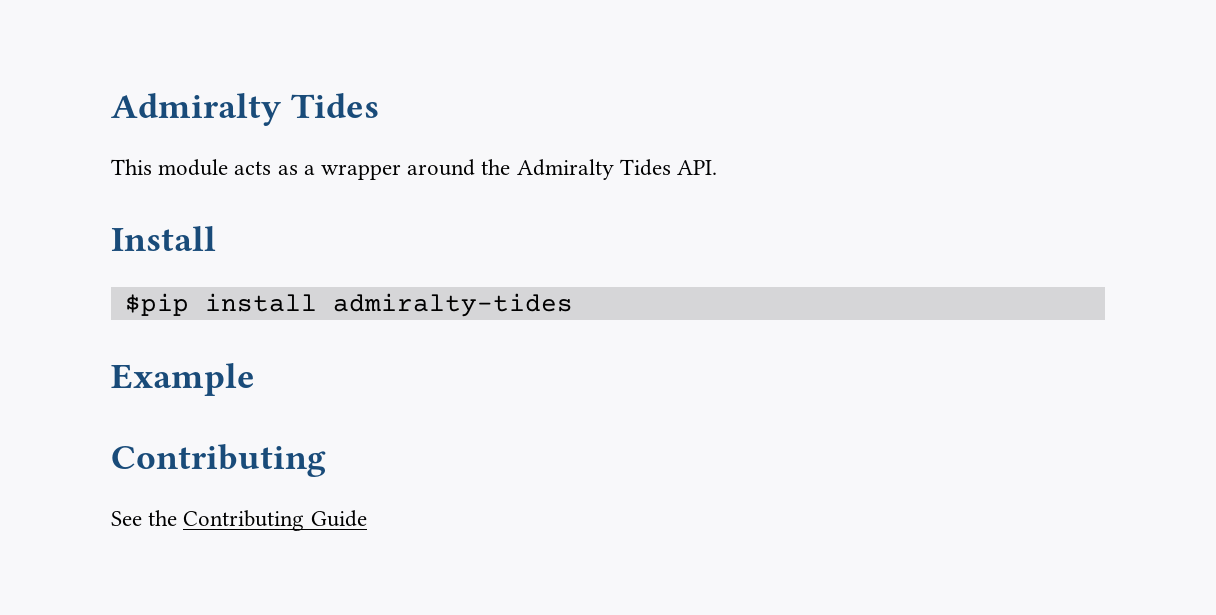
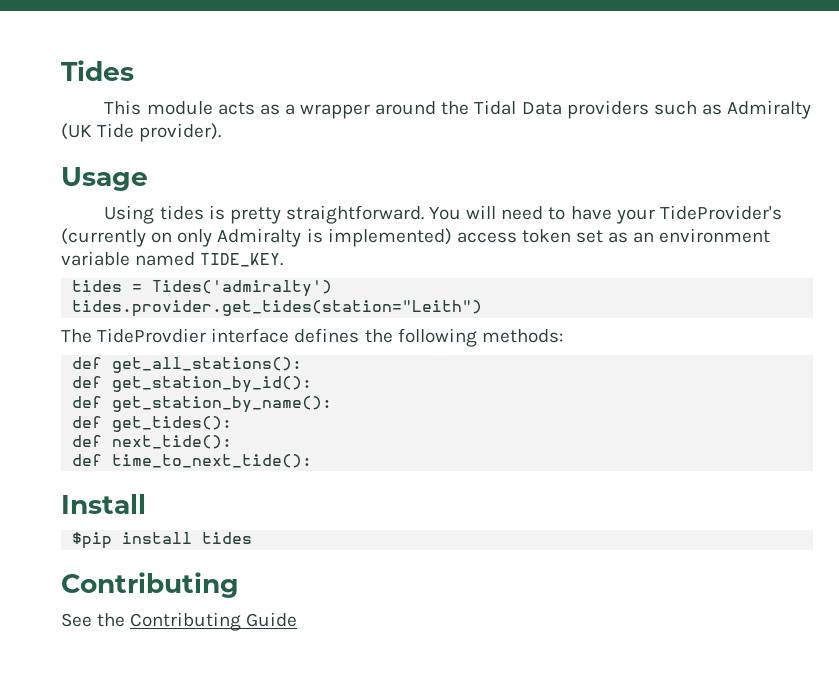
[111,93,281,126] Admiralty -> (61, 70) none
[516,159,718,180] Admiralty Tides API. -> [474,100,812,119] [61,123,222,142] [61,167,148,191] [104,205,782,224] [61,228,771,247] [61,251,284,267] [72,280,333,297] [72,300,483,317] [61,328,563,347] [72,357,303,373] [72,376,313,393] [72,396,333,413] [72,416,233,432] [72,435,233,449] [72,454,313,468] Tidal Data providers such as Admiralty (UK Tide provider). // Usage // Using tides is pretty straightforward. You will need to have your TideProvider's (currently on only Admiralty is implemented) access token set as an environment variable named TIDE_KEY. // tides = Tides('admiralty') // tides.provider.get_tides(station="Leith") // The TideProvdier interface defines the following methods: // def get_all_stations(): // def get_station_by_id(): // def get_station_by_name(): // def get_tides(): // def next_tide(): // def time_to_next_tide():
[332,293,573,317] [111,363,255,396] admiralty-tides // Example -> [202,532,253,544] tides

